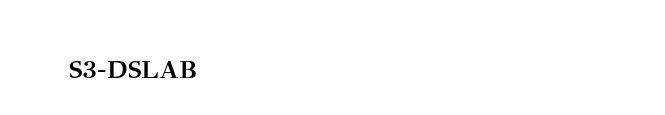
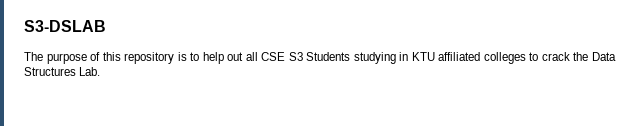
(198, 69) none -> [24,52,616,64] [24,67,101,76] // The purpose of this repository is to help out all CSE S3 Students studying in KTU affiliated colleges to crack the Data Structures Lab.

